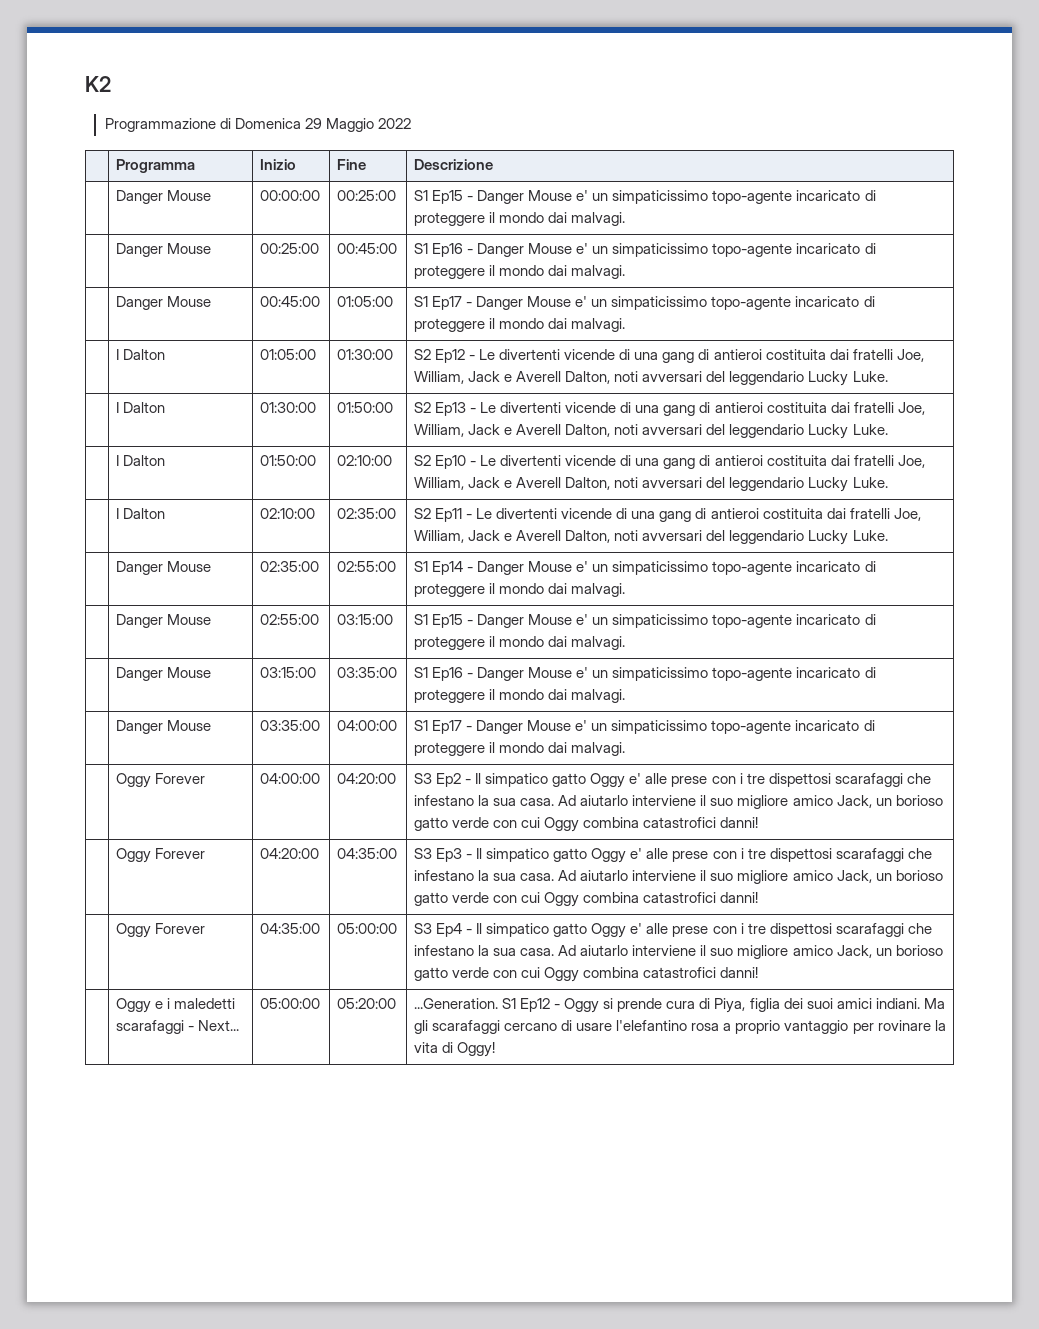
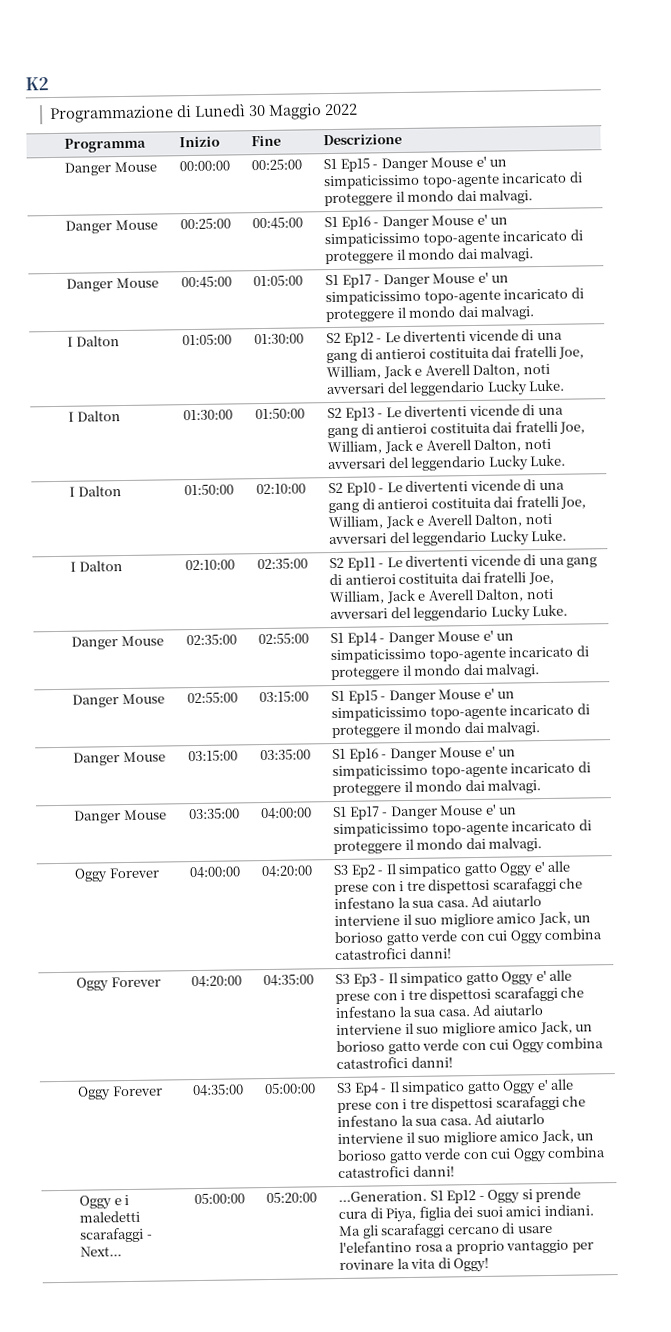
[234,118,322,129] Domenica 29 -> [194,103,267,117] Lunedì 30

